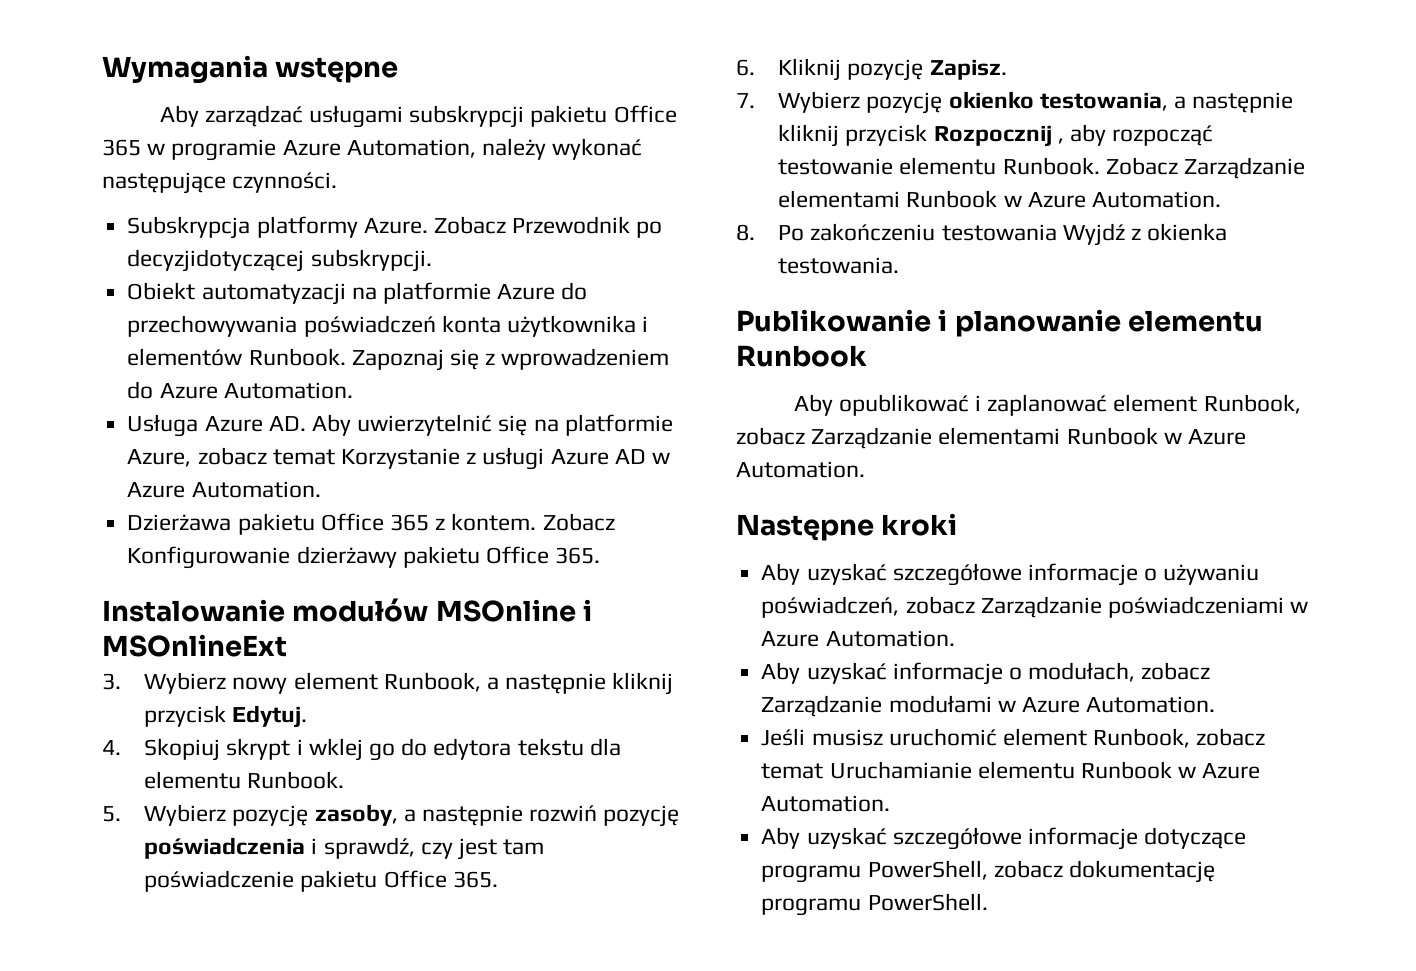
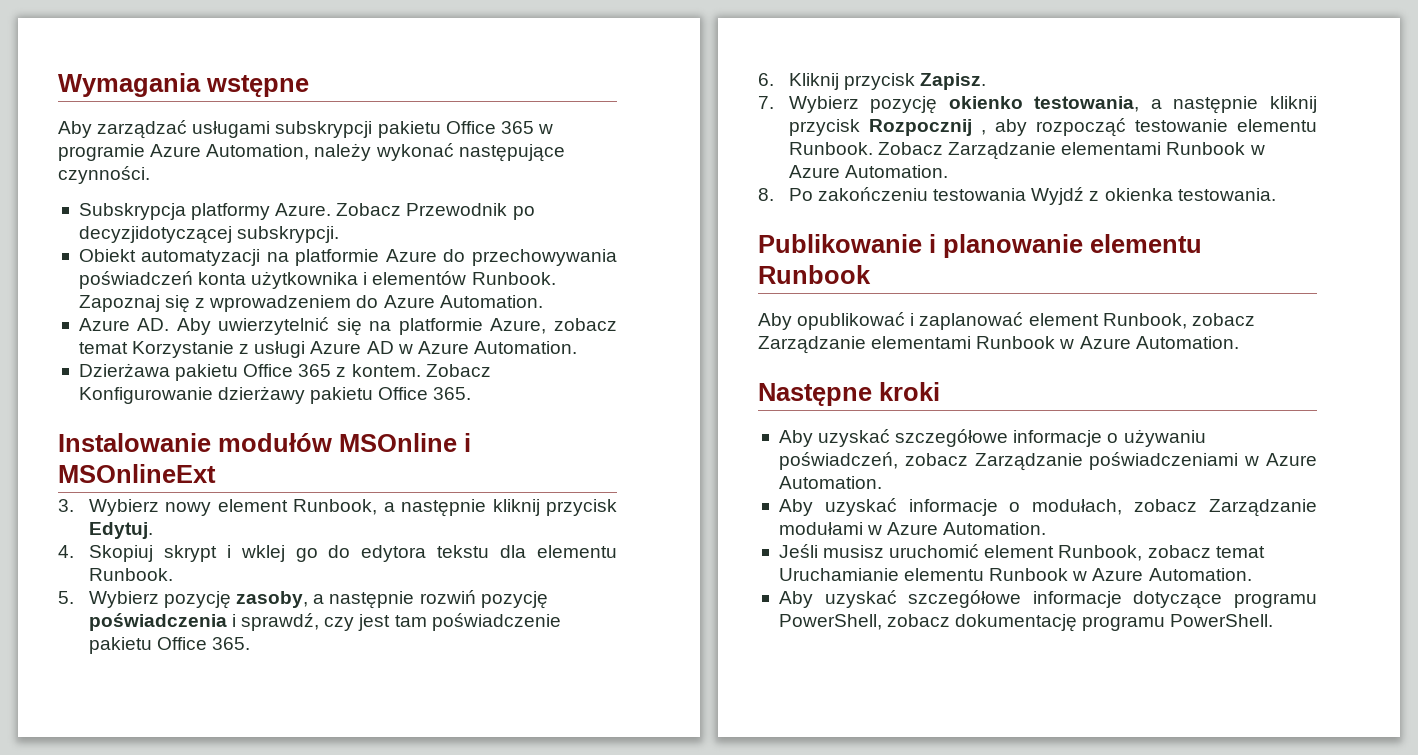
[127,414,199,437] Usługa -> (543, 301) none
[847,59,924,81] pozycję -> [844,73,916,90] przycisk

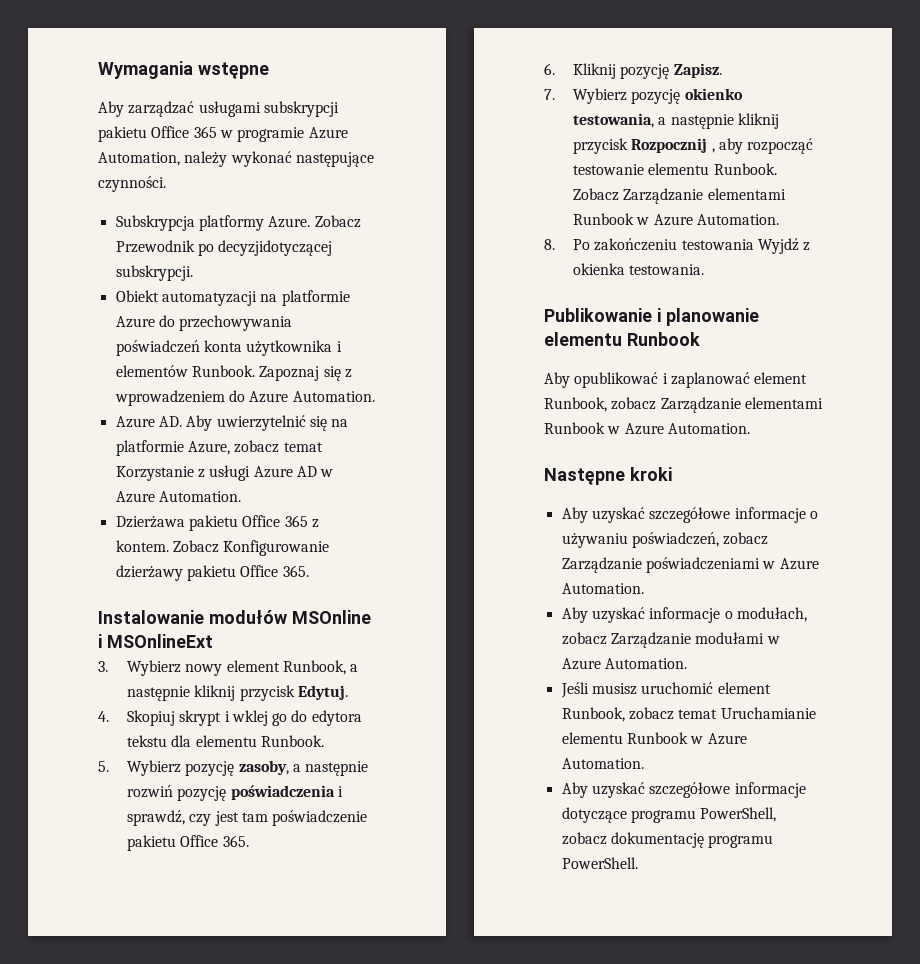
[844,73,916,90] przycisk -> [620,64,670,79] pozycję

